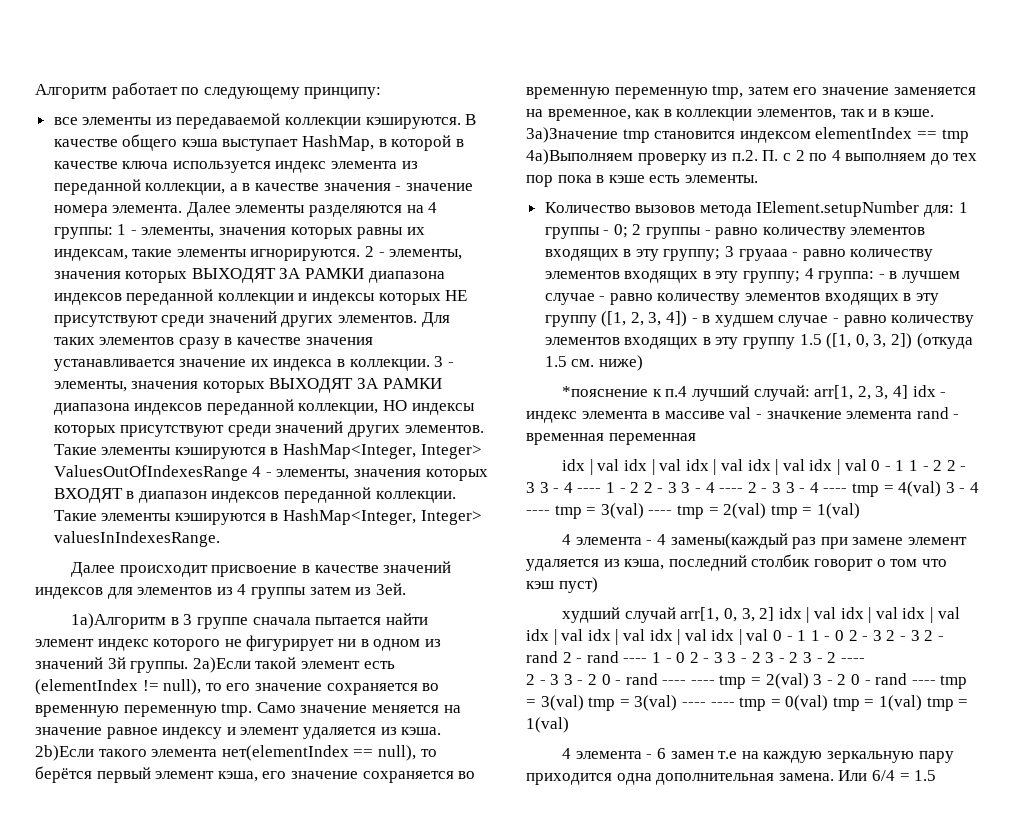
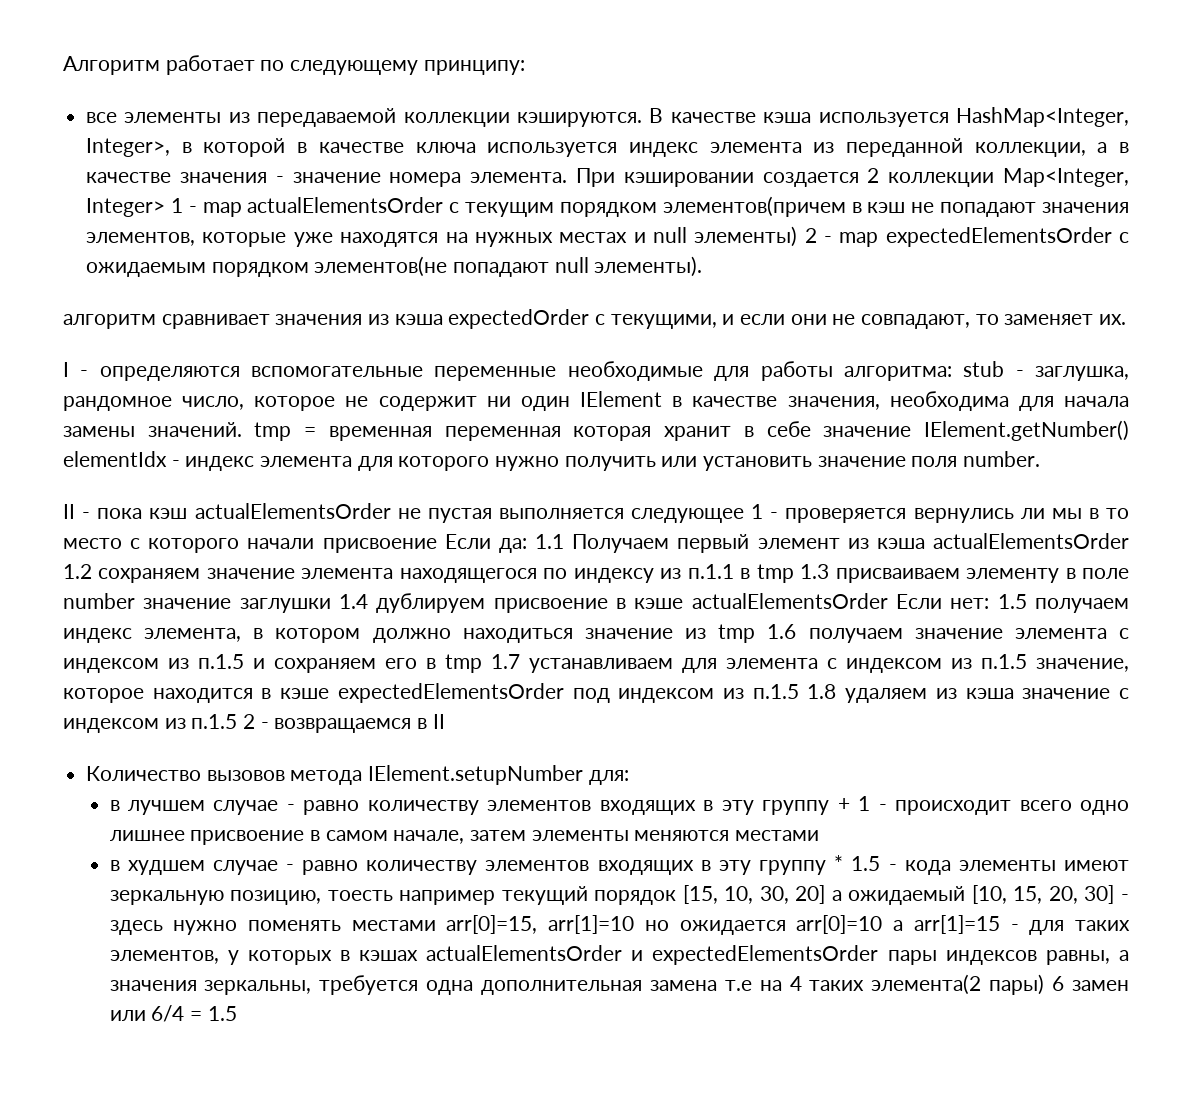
[122,134,375,151] общего кэша выступает HashMap, -> [763,107,1129,127] [86,138,171,157] кэша используется HashMap<Integer, Integer>,
[186,202,438,217] [53,224,425,239] [53,246,463,261] [53,268,445,283] [53,289,468,305] [53,311,450,327] [53,337,373,349] [53,356,454,371] [53,378,442,393] [53,399,475,415] [53,421,484,437] [53,443,482,459] [53,465,488,481] [53,487,456,503] [53,509,482,525] [53,531,220,547] [71,561,452,577] [35,583,406,599] [71,613,428,629] [35,635,441,651] [35,657,395,673] [35,679,440,695] [35,702,461,717] [35,727,442,739] [35,745,437,761] [35,766,476,783] [526,85,976,99] [526,109,935,121] [526,127,969,143] [526,149,978,165] [526,175,758,187] Далее элементы разделяются на 4 группы: 1 - элементы, значения которых равны их индексам, такие элементы игнорируются. 2 - элементы, значения которых ВЫХОДЯТ ЗА РАМКИ диапазона индексов переданной коллекции и индексы которых НЕ присутствуют среди значений других элементов. Для таких элементов сразу в качестве значения устанавливается значение их индекса в коллекции. 3 - элементы, значения которых ВЫХОДЯТ ЗА РАМКИ диапазона индексов переданной коллекции, НО индексы которых присутствуют среди значений других элементов. Такие элементы кэшируются в HashMap<Integer, Integer> ValuesOutOfIndexesRange 4 - элементы, значения которых ВХОДЯТ в диапазон индексов переданной коллекции. Такие элементы кэшируются в HashMap<Integer, Integer> valuesInIndexesRange. // Далее происходит присвоение в качестве значений индексов для элементов из 4 группы затем из 3ей. // 1a)Алгоритм в 3 группе сначала пытается найти элемент индекс которого не фигурирует ни в одном из значений 3й группы. 2a)Если такой элемент есть (elementIndex != null), то его значение сохраняется во временную переменную tmp. Само значение меняется на значение равное индексу и элемент удаляется из кэша. 2b)Если такого элемента нет(elementIndex == null), то берётся первый элемент кэша, его значение сохраняется во временную переменную tmp, затем его значение заменяется на временное, как в коллекции элементов, так и в кэше. 3a)Значение tmp становится индексом elementIndex == tmp 4a)Выполняем проверку из п.2. П. с 2 по 4 выполняем до тех пор пока в кэше есть элементы. -> [575,168,1130,187] [86,196,1129,217] [86,226,1129,247] [86,256,703,277] [63,309,1127,329] [63,361,1129,381] [63,391,1129,411] [63,420,1129,441] [63,451,1041,471] [63,503,1129,523] [63,533,1129,553] [63,564,1130,583] [63,593,1130,613] [63,624,1130,643] [63,654,1129,673] [63,683,1129,703] [63,714,445,733] При кэшировании создается 2 коллекции Map<Integer, Integer> 1 - map actualElementsOrder с текущим порядком элементов(причем в кэш не попадают значения элементов, которые уже находятся на нужных местах и null элементы) 2 - map expectedElementsOrder с ожидаемым порядком элементов(не попадают null элементы). // алгоритм сравнивает значения из кэша expectedOrder с текущими, и если они не совпадают, то заменяет их. // I - определяются вспомогательные переменные необходимые для работы алгоритма: stub - заглушка, рандомное число, которое не содержит ни один IElement в качестве значения, необходима для начала замены значений. tmp = временная переменная которая хранит в себе значение IElement.getNumber() elementIdx - индекс элемента для которого нужно получить или установить значение поля number. // II - пока кэш actualElementsOrder не пустая выполняется следующее 1 - проверяется вернулись ли мы в то место с которого начали присвоение Если да: 1.1 Получаем первый элемент из кэша actualElementsOrder 1.2 сохраняем значение элемента находящегося по индексу из п.1.1 в tmp 1.3 присваиваем элементу в поле number значение заглушки 1.4 дублируем присвоение в кэше actualElementsOrder Если нет: 1.5 получаем индекс элемента, в котором должно находиться значение из tmp 1.6 получаем значение элемента с индексом из п.1.5 и сохраняем его в tmp 1.7 устанавливаем для элемента с индексом из п.1.5 значение, которое находится в кэше expectedElementsOrder под индексом из п.1.5 1.8 удаляем из кэша значение с индексом из п.1.5 2 - возвращаемся в II
[958,202,968,213] [544,224,926,239] [544,246,934,261] [544,268,885,283] 1 группы - 0; 2 группы - равно количеству элементов входящих в эту группу; 3 груааа - равно количеству элементов входящих в эту группу; 4 группа: - -> (629, 777) //
[601,311,698,327] ([1, 2, 3, 4]) - -> [837,796,1129,815] [109,830,819,845] + 1 - происходит всего одно лишнее присвоение в самом начале, затем элементы меняются местами //
[799,333,973,349] [544,355,643,371] [562,385,947,401] [526,407,960,423] [526,433,696,445] [562,459,967,475] [526,481,979,497] [526,503,860,519] [562,533,968,549] [526,554,947,571] [526,577,598,593] [562,607,960,623] [526,629,944,645] [526,651,865,663] [526,673,968,689] [526,695,969,711] [526,717,569,733] [562,748,954,763] [526,770,868,785] 1.5 ([1, 0, 3, 2]) (откуда 1.5 см. ниже) // *пояснение к п.4 лучший случай: arr[1, 2, 3, 4] idx - индекс элемента в массиве val - значкение элемента rand - временная переменная // idx | val idx | val idx | val idx | val idx | val 0 - 1 1 - 2 2 - 3 3 - 4 ---- 1 - 2 2 - 3 3 - 4 ---- 2 - 3 3 - 4 ---- tmp = 4(val) 3 - 4 ---- tmp = 3(val) ---- tmp = 2(val) tmp = 1(val) // 4 элемента - 4 замены(каждый раз при замене элемент удаляется из кэша, последний столбик говорит о том что кэш пуст) // худший случай arr[1, 0, 3, 2] idx | val idx | val idx | val idx | val idx | val idx | val idx | val 0 - 1 1 - 0 2 - 3 2 - 3 2 - rand 2 - rand ---- 1 - 0 2 - 3 3 - 2 3 - 2 3 - 2 ---- // 2 - 3 3 - 2 0 - rand ---- ---- tmp = 2(val) 3 - 2 0 - rand ---- tmp = 3(val) tmp = 3(val) ---- ---- tmp = 0(val) tmp = 1(val) tmp = 1(val) // 4 элемента - 6 замен т.е на каждую зеркальную пару приходится одна дополнительная замена. Или -> [834,855,1129,875] [109,885,1129,905] [109,915,1131,935] [109,945,1130,965] [109,974,1129,995] [109,1010,146,1021] * 1.5 - кода элементы имеют зеркальную позицию, тоесть например текущий порядок [15, 10, 30, 20] а ожидаемый [10, 15, 20, 30] - здесь нужно поменять местами arr[0]=15, arr[1]=10 но ожидается arr[0]=10 a arr[1]=15 - для таких элементов, у которых в кэшах actualElementsOrder и expectedElementsOrder пары индексов равны, а значения зеркальны, требуется одна дополнительная замена т.е на 4 таких элемента(2 пары) 6 замен или

